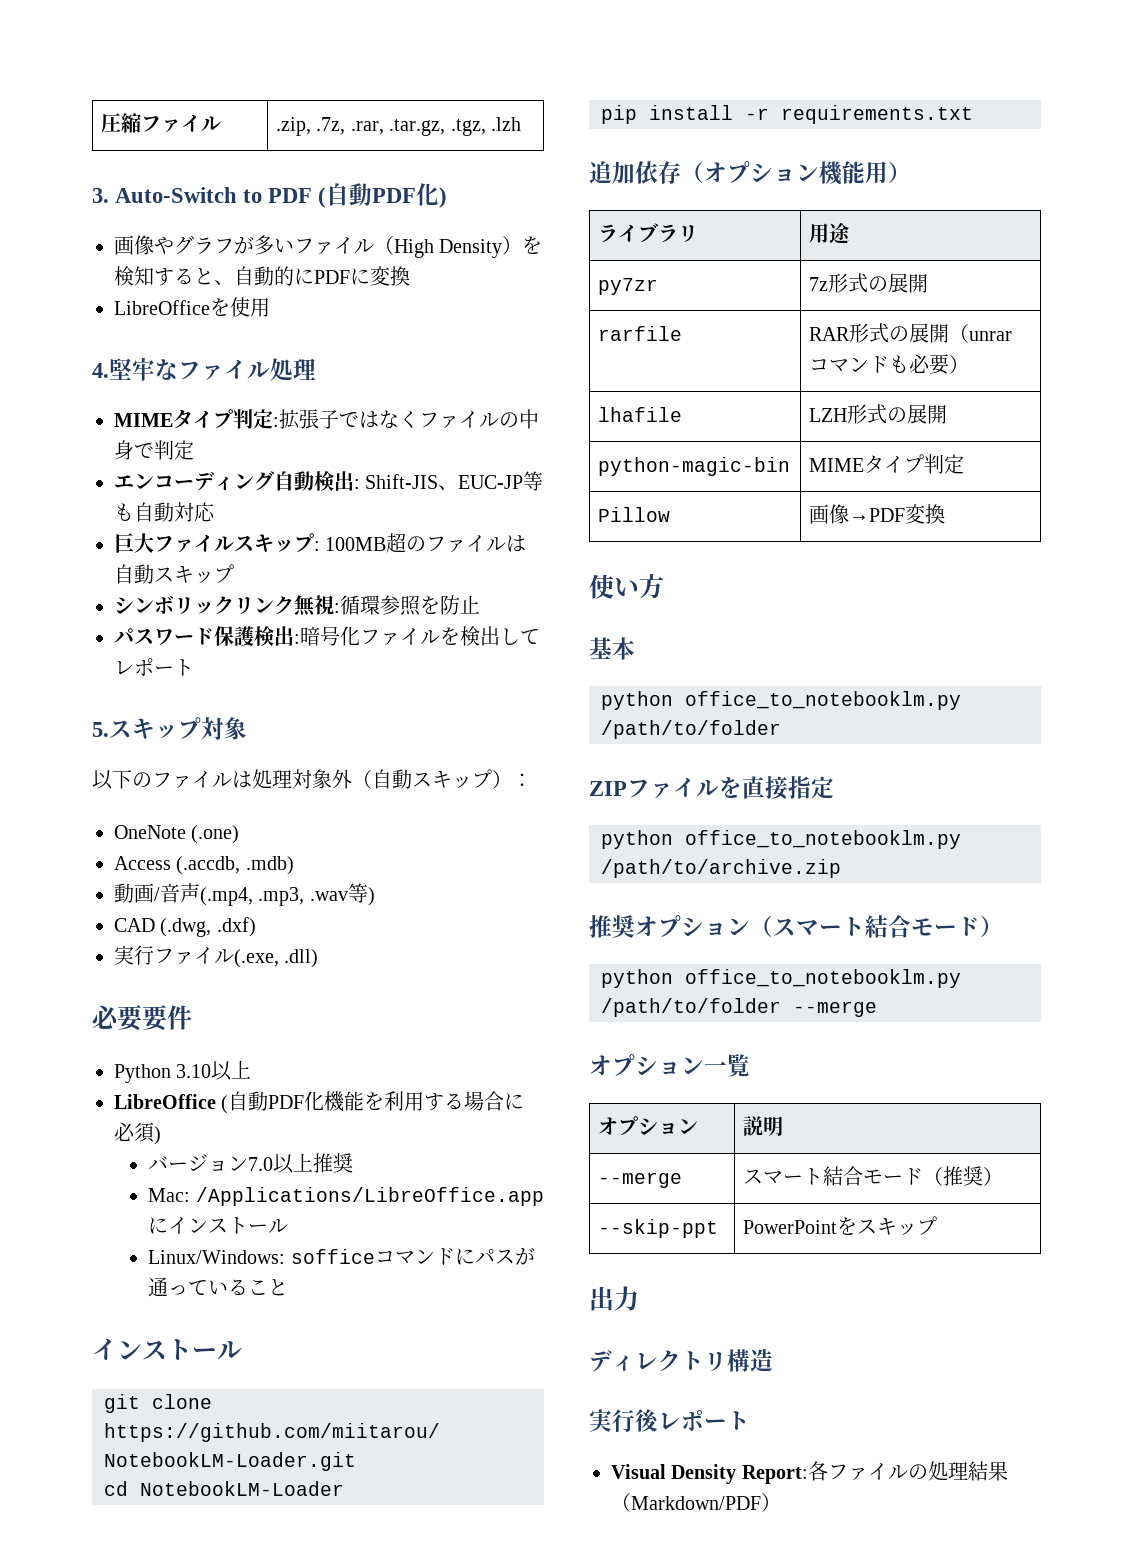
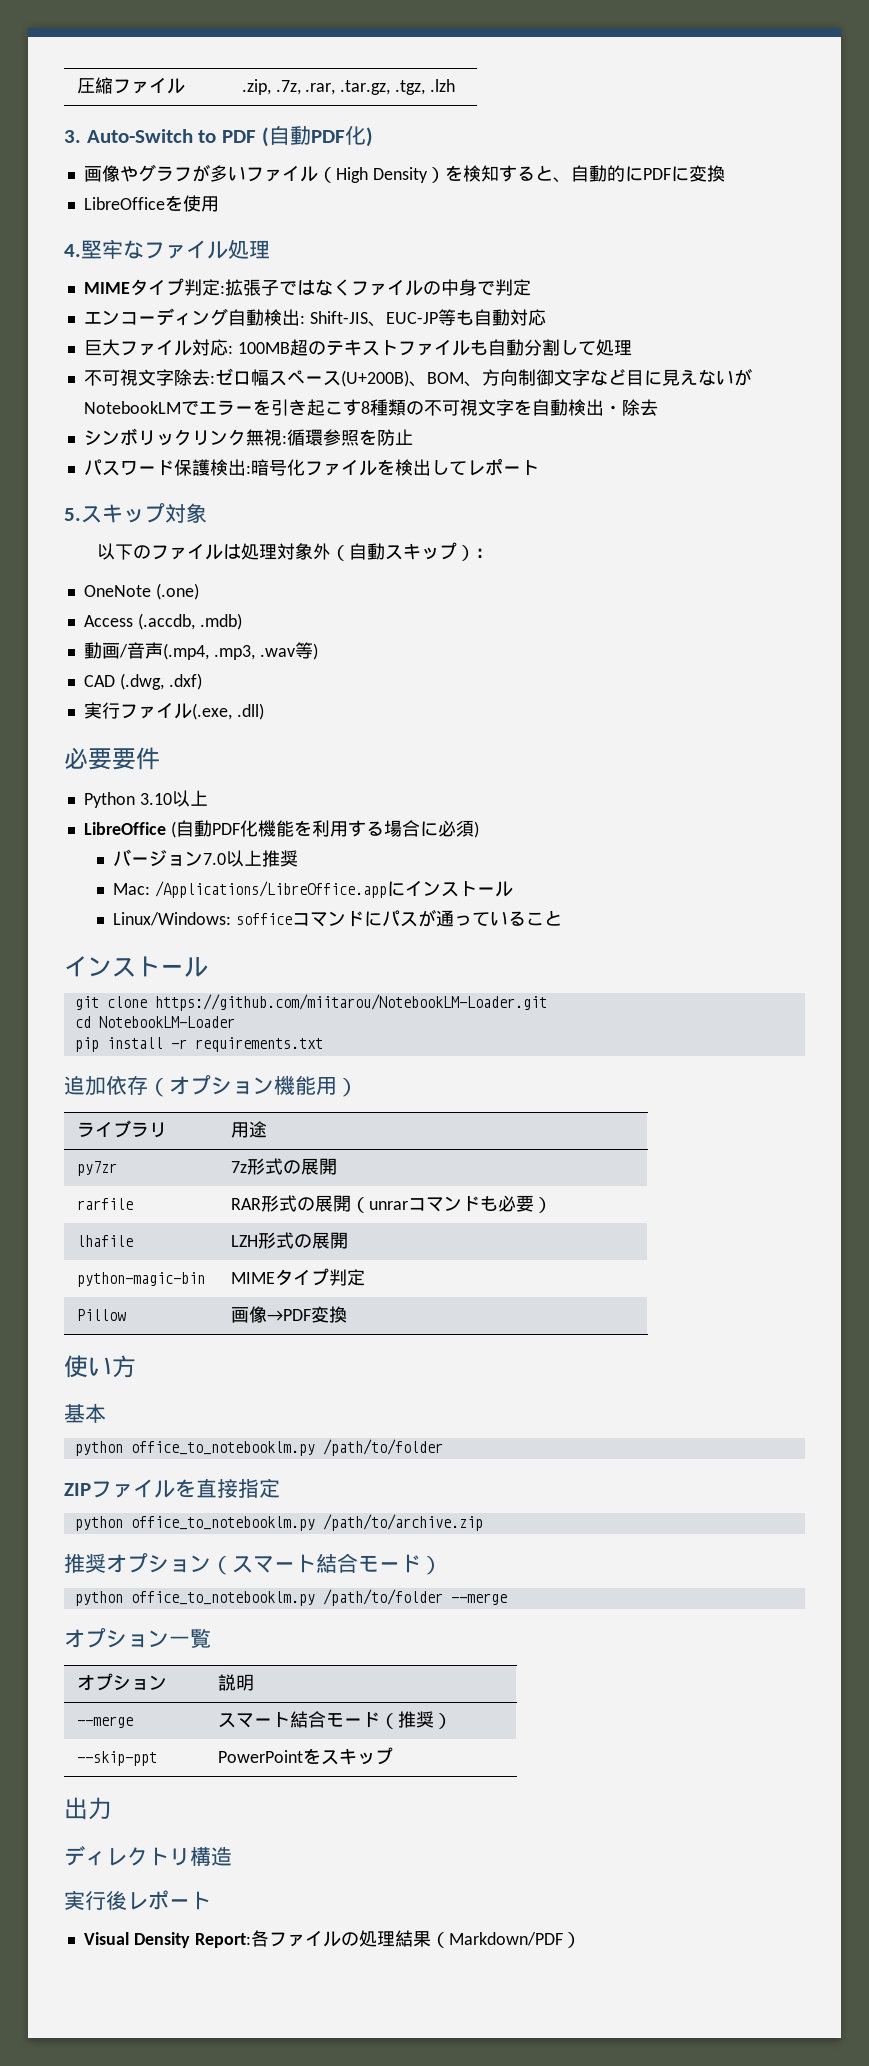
[234,533,314,553] スキップ -> [191,339,228,356] 対応
[426,535,527,553] [114,564,234,584] ファイルは自動スキップ -> [325,339,632,356] [83,368,752,387] [83,399,658,416] テキストファイルも自動分割して処理 // 不可視文字除去:ゼロ幅スペース(U+200B)、BOM、方向制御文字など目に見えないがNotebookLMでエラーを引き起こす8種類の不可視文字を自動検出・除去

